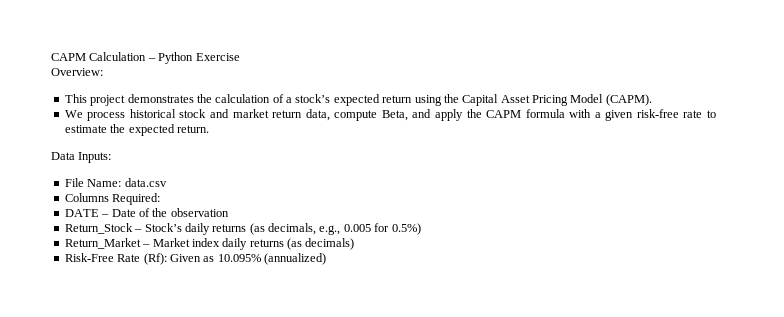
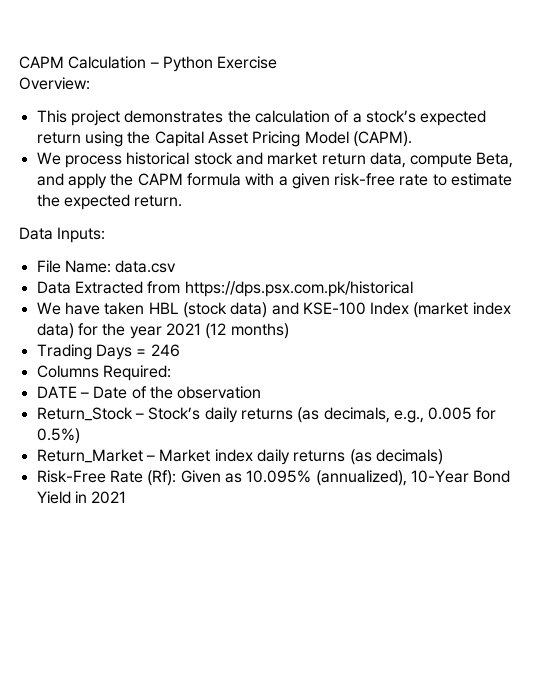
(167, 182) none -> [36,281,413,297] [36,302,511,318] [36,323,289,339] [36,344,180,360] // Data Extracted from https://dps.psx.com.pk/historical // We have taken HBL (stock data) and KSE-100 Index (market index data) for the year 2021 (12 months) // Trading Days = 246
[264,253,326,265] (annualized) -> [315,470,511,486] [36,491,127,504] (annualized), 10-Year Bond Yield in 2021

